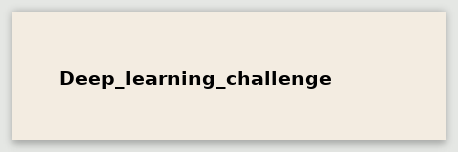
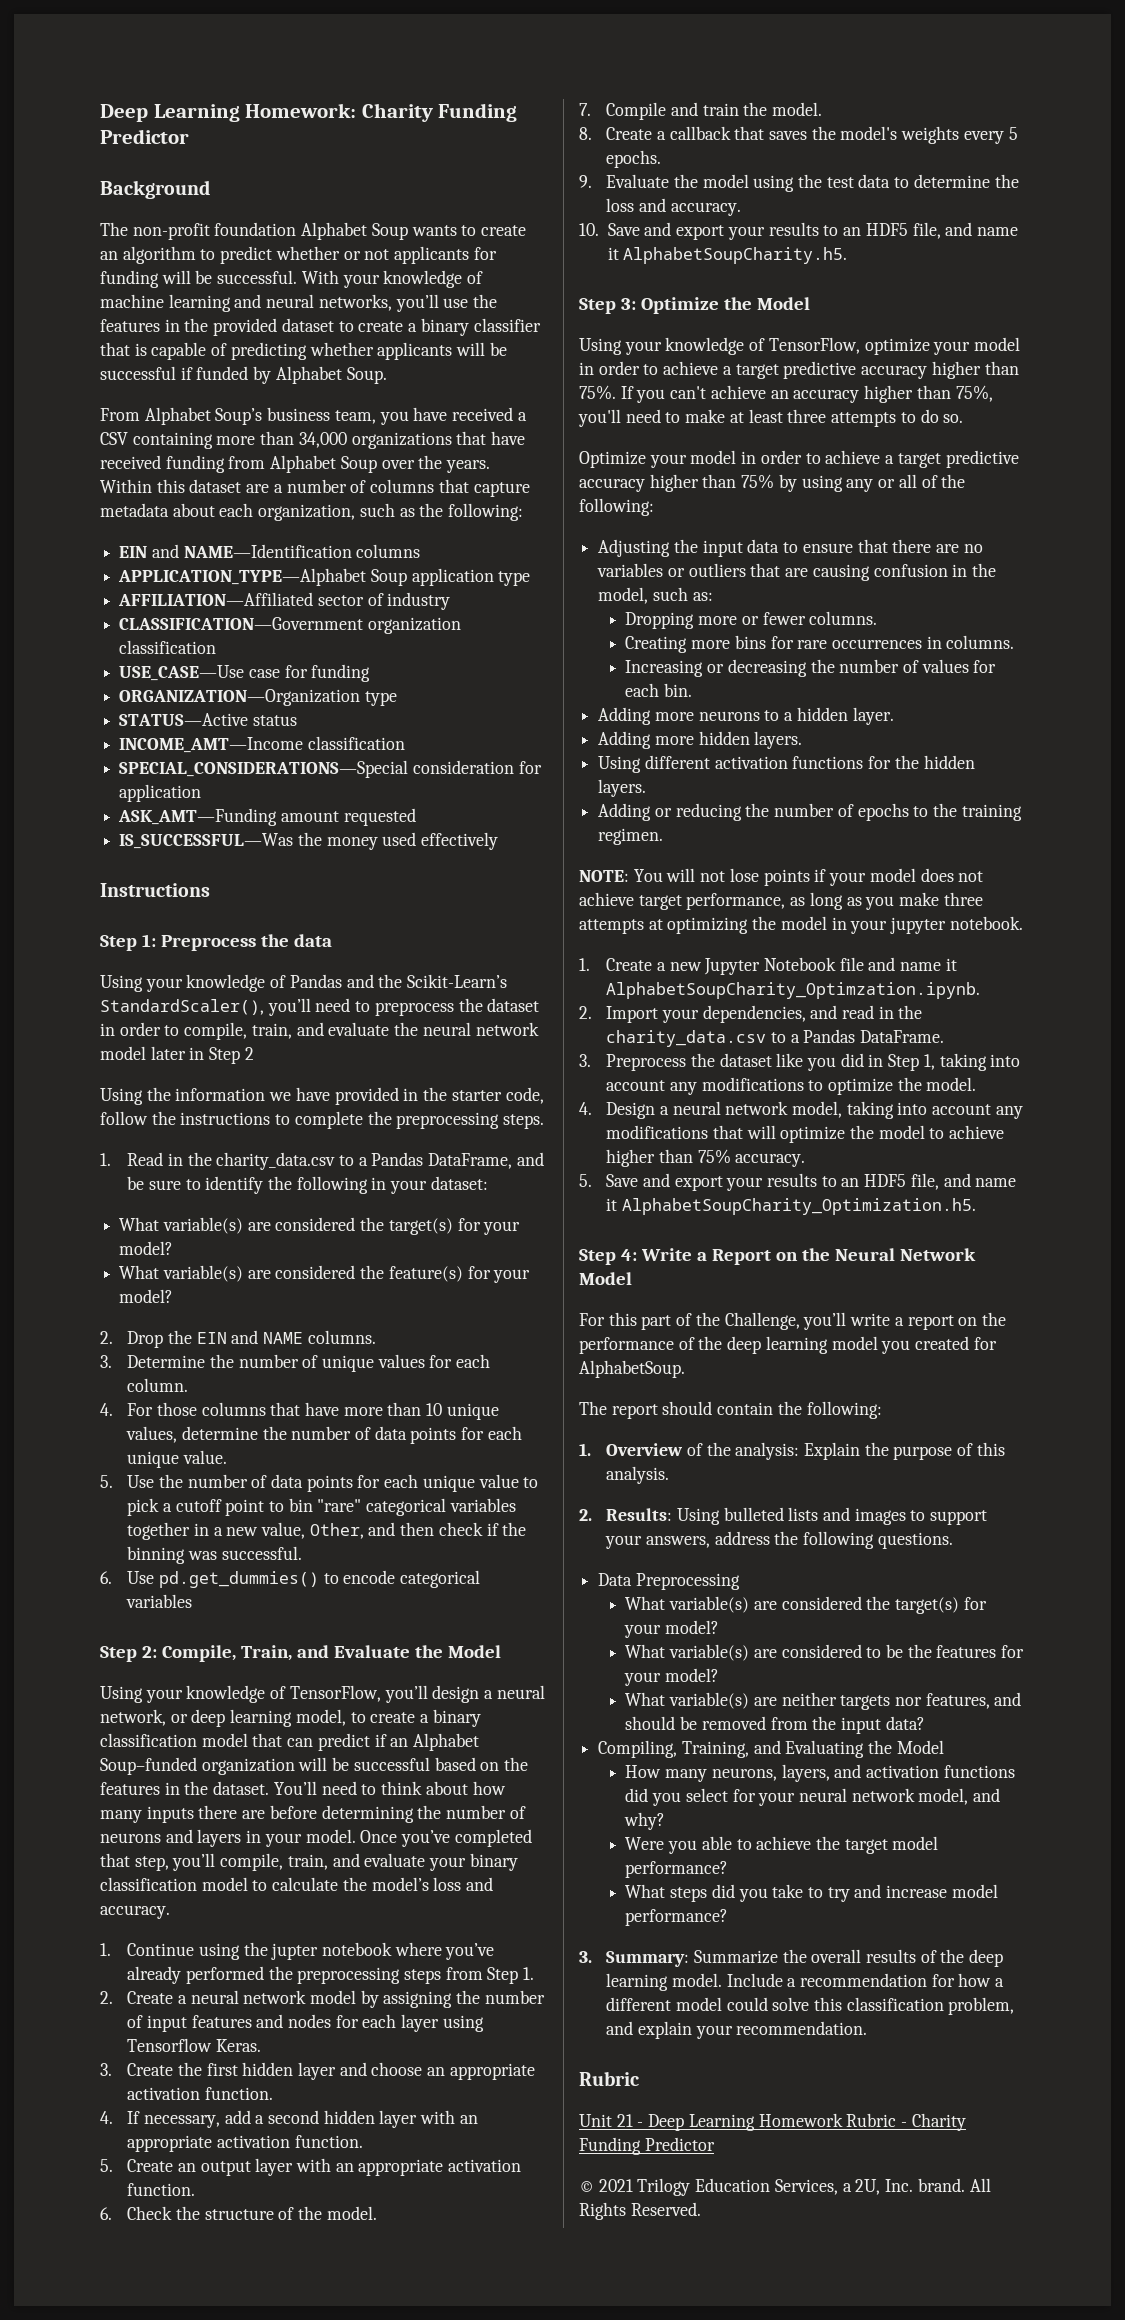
[59,71,332,89] Deep_learning_challenge -> [100,103,518,122] [100,129,189,144] [100,180,210,199] [100,222,527,240] [100,246,497,264] [100,270,484,288] [100,294,498,312] [100,318,541,336] [100,342,507,360] [100,366,387,384] [100,407,527,425] [100,431,526,449] [100,455,491,473] [100,479,530,497] [100,503,524,521] [119,544,421,558] [118,568,531,586] [118,592,451,610] [119,617,461,634] [119,640,217,654] [119,664,371,682] [119,689,397,706] [119,713,297,726] [119,736,405,753] [119,760,542,778] [119,784,202,802] [118,808,416,826] [119,832,499,850] [100,883,210,897] [100,934,332,951] [100,974,508,992] [100,998,540,1016] [100,1022,539,1040] [100,1046,254,1064] [100,1087,544,1105] [100,1111,545,1129] [100,1152,544,1170] [127,1176,488,1194] [119,1217,521,1235] [119,1241,174,1255] [119,1265,531,1283] [119,1289,174,1303] [100,1330,376,1348] [100,1354,491,1372] [127,1378,189,1392] [100,1402,499,1420] [126,1426,522,1444] [127,1450,227,1468] [100,1474,539,1492] [127,1498,516,1516] [127,1522,527,1540] [127,1546,302,1564] [100,1570,480,1588] [126,1594,193,1608] [100,1645,501,1662] [100,1685,545,1703] [100,1709,481,1727] [100,1733,480,1751] [100,1757,529,1775] [100,1781,506,1795] [100,1805,526,1823] [100,1829,532,1847] [100,1853,518,1871] [100,1877,494,1891] [100,1905,170,1919] [100,1942,495,1960] [127,1966,535,1984] [100,1990,545,2008] [127,2014,484,2032] [127,2038,261,2052] [100,2062,535,2080] [127,2087,273,2100] [100,2110,478,2128] [127,2135,363,2152] [100,2158,522,2176] [127,2183,196,2196] [100,2206,377,2220] [579,102,822,120] [579,126,1018,144] [606,150,662,168] [579,174,1019,192] [606,198,741,216] [579,222,1019,240] [607,247,848,264] [579,297,810,314] [579,337,1021,355] [579,361,1019,379] [579,385,993,403] [578,409,964,427] [579,450,1019,468] [579,474,966,492] [579,498,654,516] [598,539,983,557] [597,563,997,581] [598,587,713,604] [625,611,878,629] [625,635,1015,653] [625,659,997,677] [625,683,693,697] [598,707,894,725] [598,731,803,749] [598,755,975,773] [598,779,647,797] [598,803,1022,821] [598,828,664,845] [579,868,984,886] [579,892,983,910] [579,916,1023,934] [579,957,957,975] [606,982,981,999] [579,1005,923,1023] [606,1029,944,1047] [579,1053,1021,1071] [606,1077,977,1095] [579,1101,1023,1119] [606,1125,1005,1143] [606,1149,806,1167] [579,1173,1017,1191] [606,1198,976,1215] [579,1248,976,1265] [579,1272,632,1285] [579,1312,1006,1330] [579,1336,997,1354] [579,1360,685,1378] [579,1401,882,1419] [579,1442,1005,1460] [606,1466,670,1484] [579,1507,988,1525] [605,1531,953,1549] [598,1573,740,1590] [625,1596,987,1614] [624,1620,720,1638] [625,1644,1025,1661] [624,1668,720,1686] [625,1692,1022,1710] [625,1716,925,1734] [598,1740,944,1758] [625,1764,1015,1782] [625,1788,1001,1806] [624,1812,666,1830] [625,1836,939,1854] [625,1861,729,1878] [625,1884,998,1902] [625,1909,729,1926] [579,1949,1004,1967] [606,1973,1005,1991] [606,1997,1015,2015] [606,2021,868,2039] [579,2071,639,2086] [579,2113,966,2131] [579,2137,715,2155] [579,2178,991,2196] [579,2202,701,2220] Deep Learning Homework: Charity Funding Predictor // Background // The non-profit foundation Alphabet Soup wants to create an algorithm to predict whether or not applicants for funding will be successful. With your knowledge of machine learning and neural networks, you’ll use the features in the provided dataset to create a binary classifier that is capable of predicting whether applicants will be successful if funded by Alphabet Soup. // From Alphabet Soup’s business team, you have received a CSV containing more than 34,000 organizations that have received funding from Alphabet Soup over the years. Within this dataset are a number of columns that capture metadata about each organization, such as the following: // EIN and NAME—Identification columns // APPLICATION_TYPE—Alphabet Soup application type // AFFILIATION—Affiliated sector of industry // CLASSIFICATION—Government organization classification // USE_CASE—Use case for funding // ORGANIZATION—Organization type // STATUS—Active status // INCOME_AMT—Income classification // SPECIAL_CONSIDERATIONS—Special consideration for application // ASK_AMT—Funding amount requested // IS_SUCCESSFUL—Was the money used effectively // Instructions // Step 1: Preprocess the data // Using your knowledge of Pandas and the Scikit-Learn’s StandardScaler(), you’ll need to preprocess the dataset in order to compile, train, and evaluate the neural network model later in Step 2 // Using the information we have provided in the starter code, follow the instructions to complete the preprocessing steps. // 1. Read in the charity_data.csv to a Pandas DataFrame, and be sure to identify the following in your dataset: // What variable(s) are considered the target(s) for your model? // What variable(s) are considered the feature(s) for your model? // 2. Drop the EIN and NAME columns. // 3. Determine the number of unique values for each column. // 4. For those columns that have more than 10 unique values, determine the number of data points for each unique value. // 5. Use the number of data points for each unique value to pick a cutoff point to bin "rare" categorical variables together in a new value, Other, and then check if the binning was successful. // 6. Use pd.get_dummies() to encode categorical variables // Step 2: Compile, Train, and Evaluate the Model // Using your knowledge of TensorFlow, you’ll design a neural network, or deep learning model, to create a binary classification model that can predict if an Alphabet Soup–funded organization will be successful based on the features in the dataset. You’ll need to think about how many inputs there are before determining the number of neurons and layers in your model. Once you’ve completed that step, you’ll compile, train, and evaluate your binary classification model to calculate the model’s loss and accuracy. // 1. Continue using the jupter notebook where you’ve already performed the preprocessing steps from Step 1. // 2. Create a neural network model by assigning the number of input features and nodes for each layer using Tensorflow Keras. // 3. Create the first hidden layer and choose an appropriate activation function. // 4. If necessary, add a second hidden layer with an appropriate activation function. // 5. Create an output layer with an appropriate activation function. // 6. Check the structure of the model. // 7. Compile and train the model. // 8. Create a callback that saves the model's weights every 5 epochs. // 9. Evaluate the model using the test data to determine the loss and accuracy. // 10. Save and export your results to an HDF5 file, and name it AlphabetSoupCharity.h5. // Step 3: Optimize the Model // Using your knowledge of TensorFlow, optimize your model in order to achieve a target predictive accuracy higher than 75%. If you can't achieve an accuracy higher than 75%, you'll need to make at least three attempts to do so. // Optimize your model in order to achieve a target predictive accuracy higher than 75% by using any or all of the following: // Adjusting the input data to ensure that there are no variables or outliers that are causing confusion in the model, such as: // Dropping more or fewer columns. // Creating more bins for rare occurrences in columns. // Increasing or decreasing the number of values for each bin. // Adding more neurons to a hidden layer. // Adding more hidden layers. // Using different activation functions for the hidden layers. // Adding or reducing the number of epochs to the training regimen. // NOTE: You will not lose points if your model does not achieve target performance, as long as you make three attempts at optimizing the model in your jupyter notebook. // 1. Create a new Jupyter Notebook file and name it AlphabetSoupCharity_Optimzation.ipynb. // 2. Import your dependencies, and read in the charity_data.csv to a Pandas DataFrame. // 3. Preprocess the dataset like you did in Step 1, taking into account any modifications to optimize the model. // 4. Design a neural network model, taking into account any modifications that will optimize the model to achieve higher than 75% accuracy. // 5. Save and export your results to an HDF5 file, and name it AlphabetSoupCharity_Optimization.h5. // Step 4: Write a Report on the Neural Network Model // For this part of the Challenge, you’ll write a report on the performance of the deep learning model you created for AlphabetSoup. // The report should contain the following: // 1. Overview of the analysis: Explain the purpose of this analysis. // 2. Results: Using bulleted lists and images to support your answers, address the following questions. // Data Preprocessing // What variable(s) are considered the target(s) for your model? // What variable(s) are considered to be the features for your model? // What variable(s) are neither targets nor features, and should be removed from the input data? // Compiling, Training, and Evaluating the Model // How many neurons, layers, and activation functions did you select for your neural network model, and why? // Were you able to achieve the target model performance? // What steps did you take to try and increase model performance? // 3. Summary: Summarize the overall results of the deep learning model. Include a recommendation for how a different model could solve this classification problem, and explain your recommendation. // Rubric // Unit 21 - Deep Learning Homework Rubric - Charity Funding Predictor // © 2021 Trilogy Education Services, a 2U, Inc. brand. All Rights Reserved.

